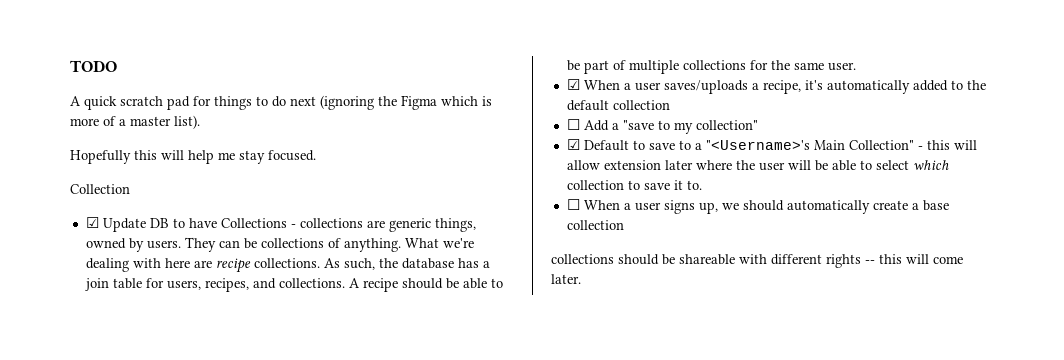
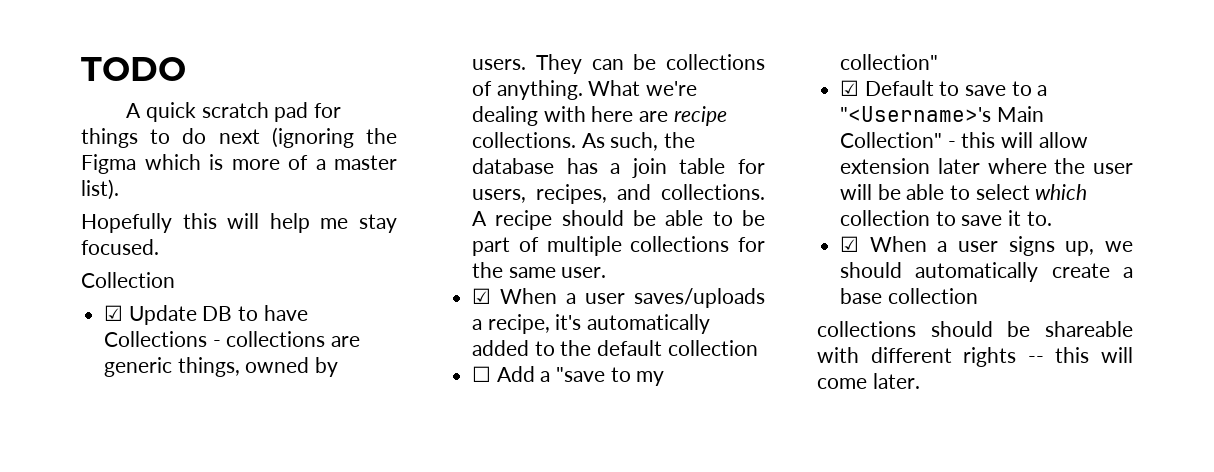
[566,199,580,210] ☐ -> [840,236,860,252] ☑

